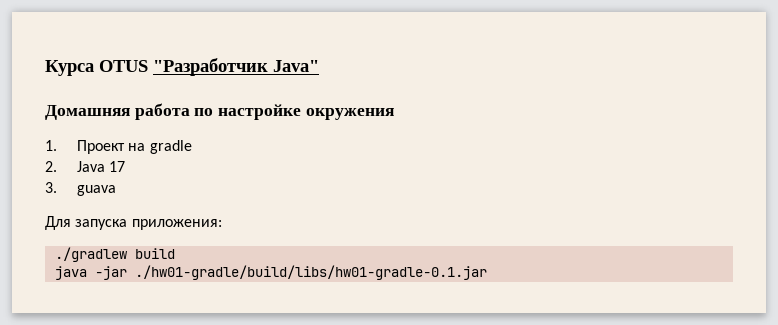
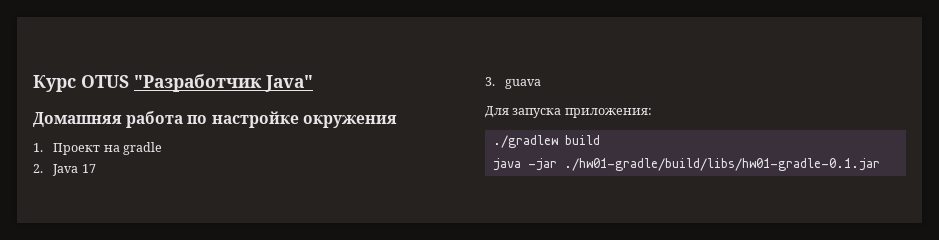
[45,60,94,76] Курса -> [33,75,76,92] Курс

